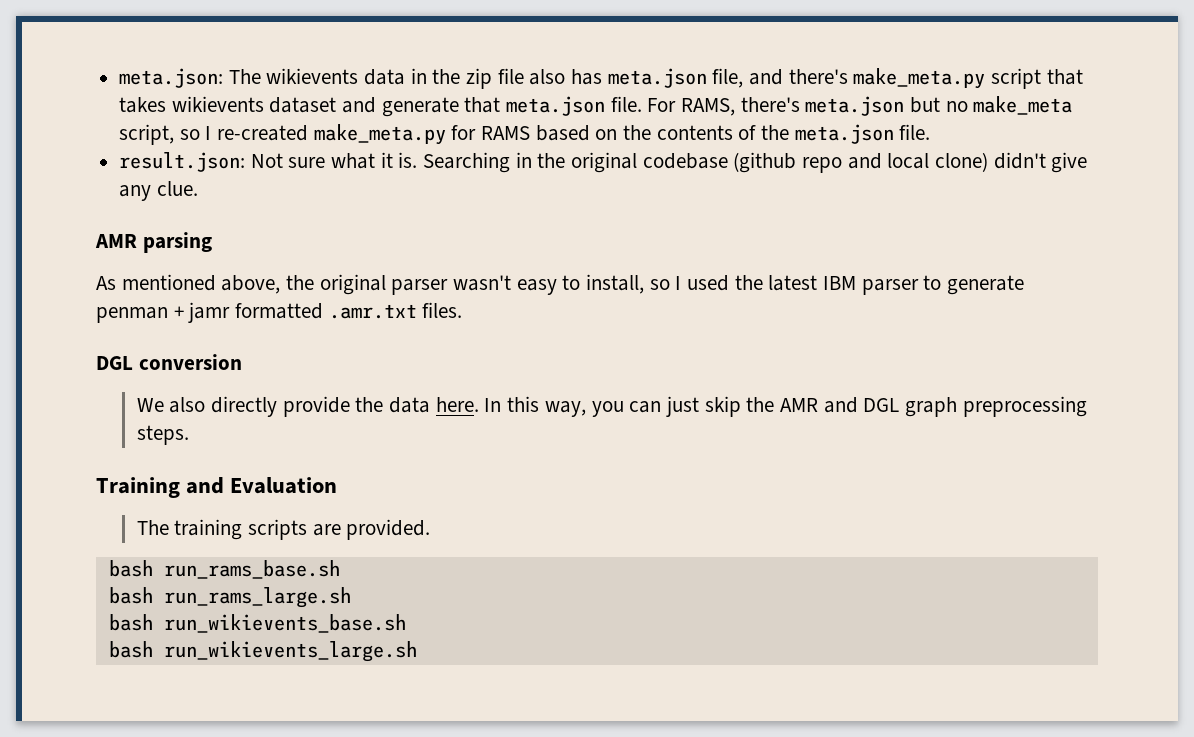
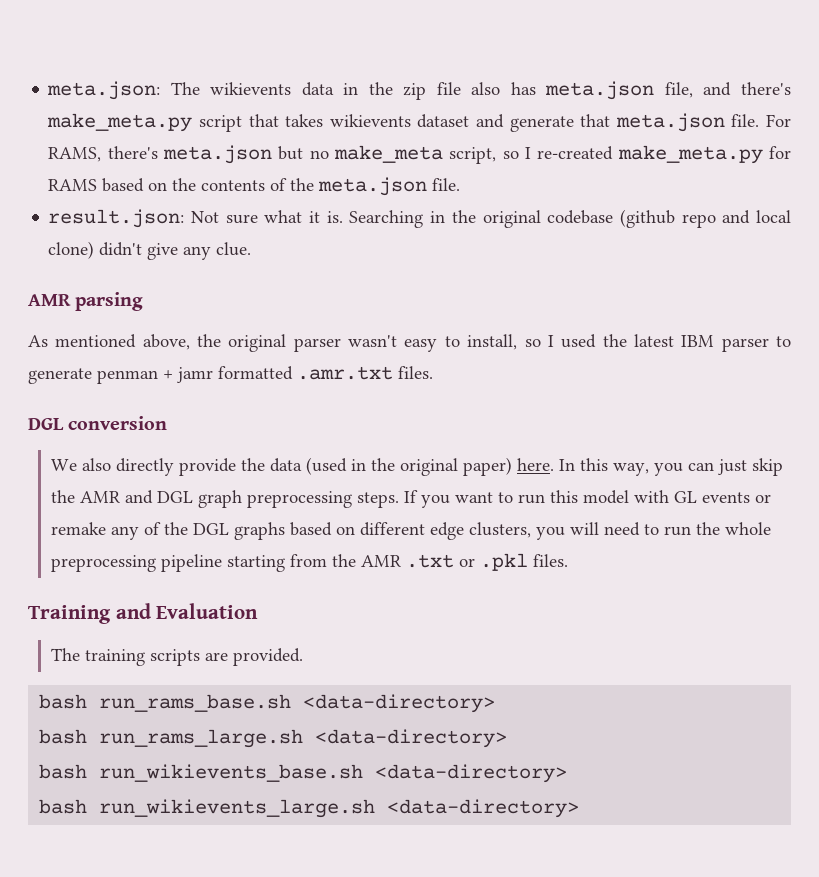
(431, 405) none -> [305,457,512,476] (used in the original paper)
(189, 435) none -> [403,490,771,508] [50,522,771,540] [50,553,568,572] If you want to run this model with GL events or remake any of the DGL graphs based on different edge clusters, you will need to run the whole preprocessing pipeline starting from the AMR .txt or .pkl files.
(340, 569) none -> [303,694,496,713] <data-directory>
(351, 597) none -> [315,729,508,748] <data-directory>
(406, 623) none -> [375,764,568,783] <data-directory>
(417, 651) none -> [387,799,580,818] <data-directory>

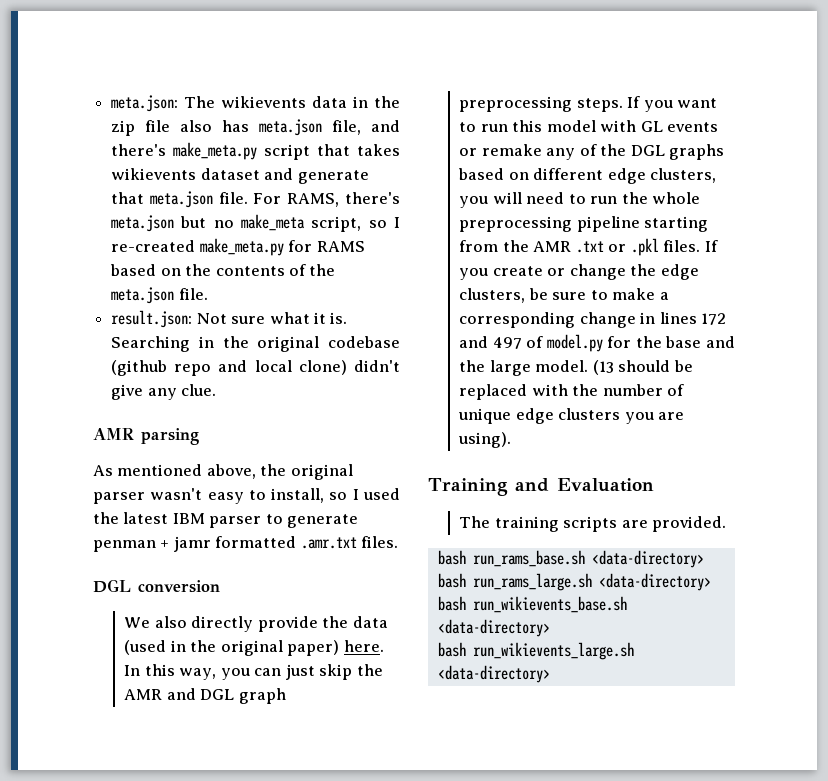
(568, 560) none -> [704,240,718,252] [459,264,699,280] [459,288,669,303] [459,312,727,328] [459,334,735,352] [459,360,693,376] [459,384,685,400] [458,408,685,424] [458,432,512,448] If you create or change the edge clusters, be sure to make a corresponding change in lines 172 and 497 of model.py for the base and the large model. (13 should be replaced with the number of unique edge clusters you are using).

